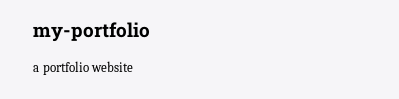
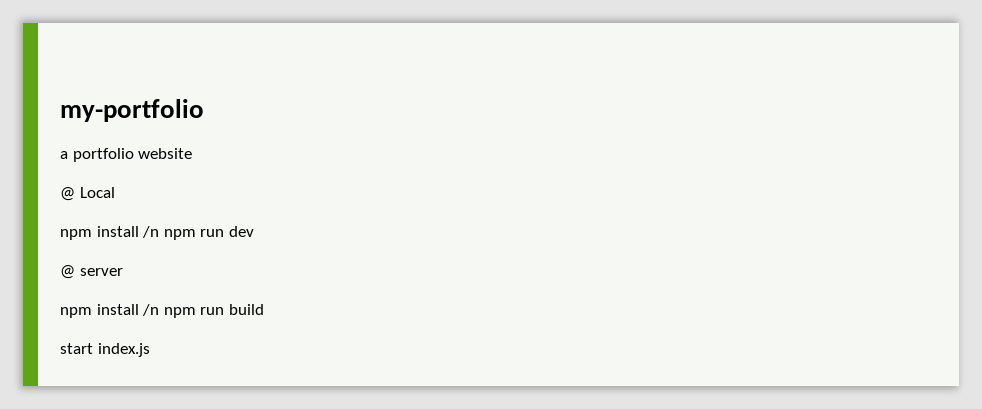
(134, 66) none -> [60,187,115,201] [60,226,254,240] [60,265,123,279] [60,304,264,318] [60,343,150,357] // @ Local // npm install /n npm run dev // @ server // npm install /n npm run build // start index.js

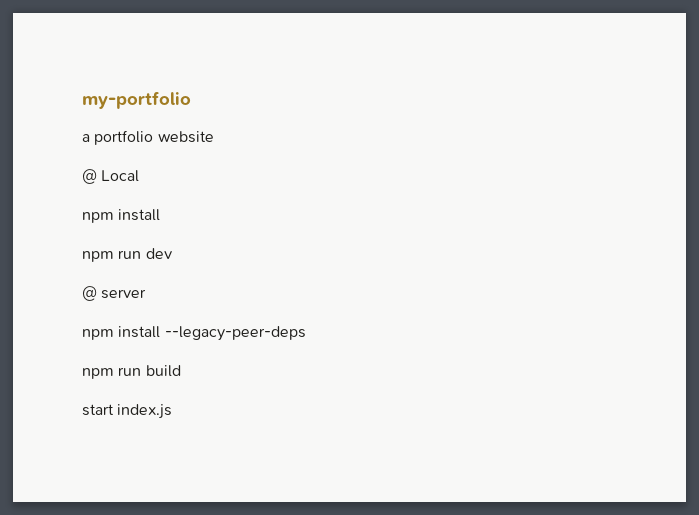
[142,226,160,238] /n -> (161, 215) //
[142,304,160,316] /n -> [164,326,306,341] --legacy-peer-deps //

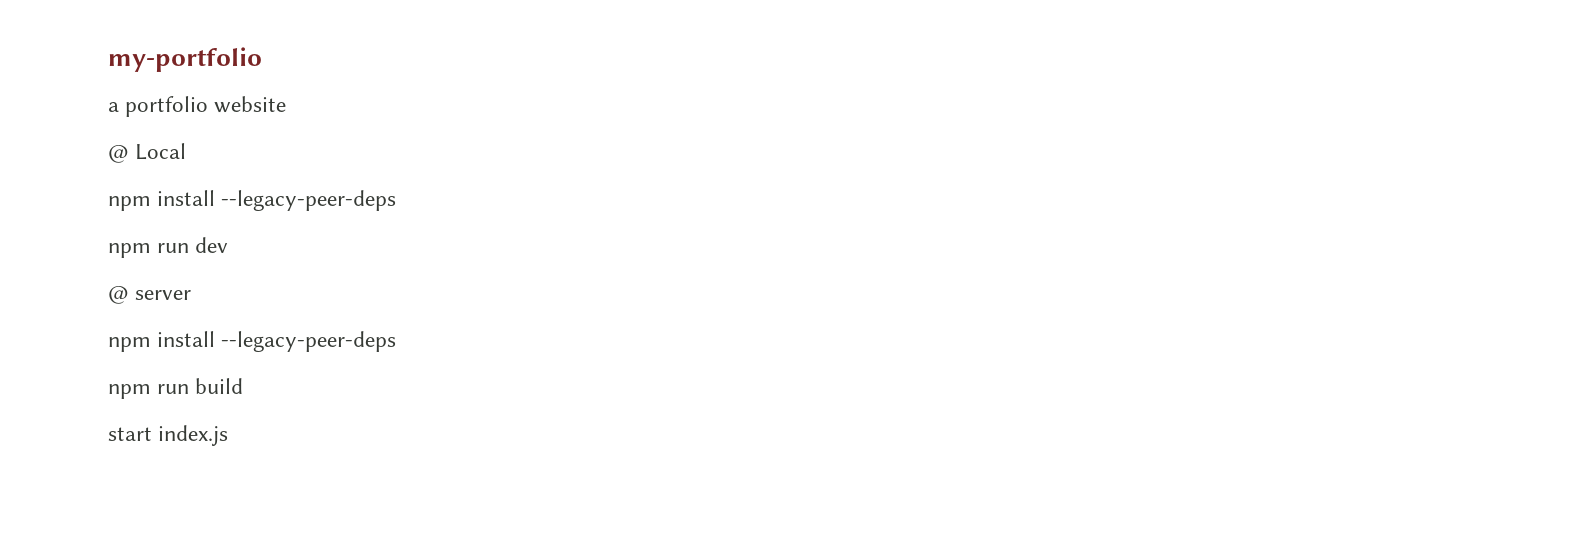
(161, 215) none -> [221,190,397,211] --legacy-peer-deps

